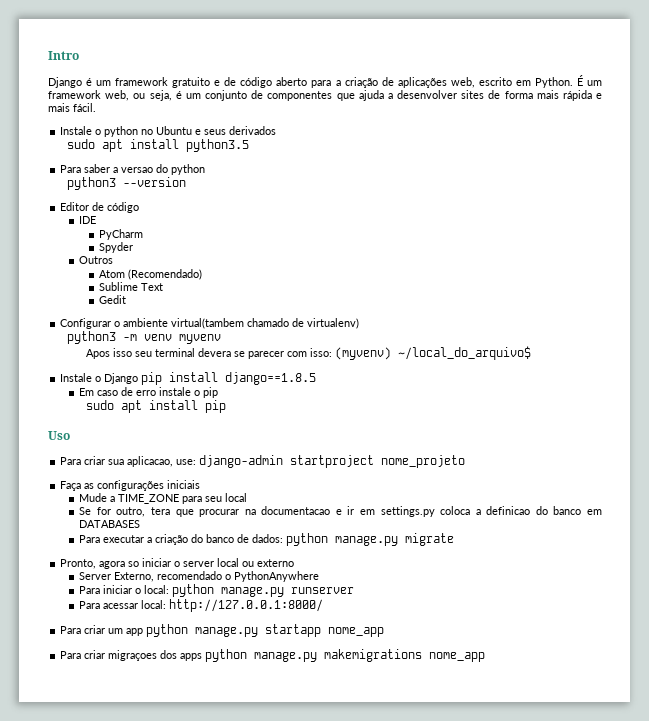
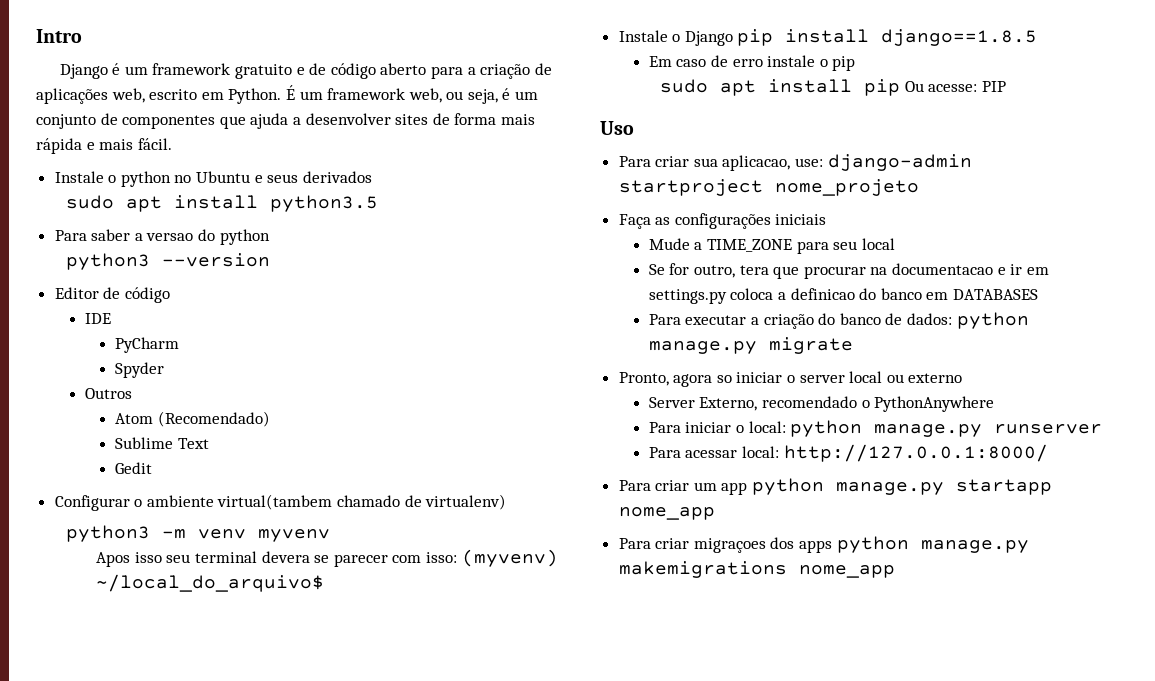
(227, 406) none -> [904,81,1007,92] Ou acesse: PIP

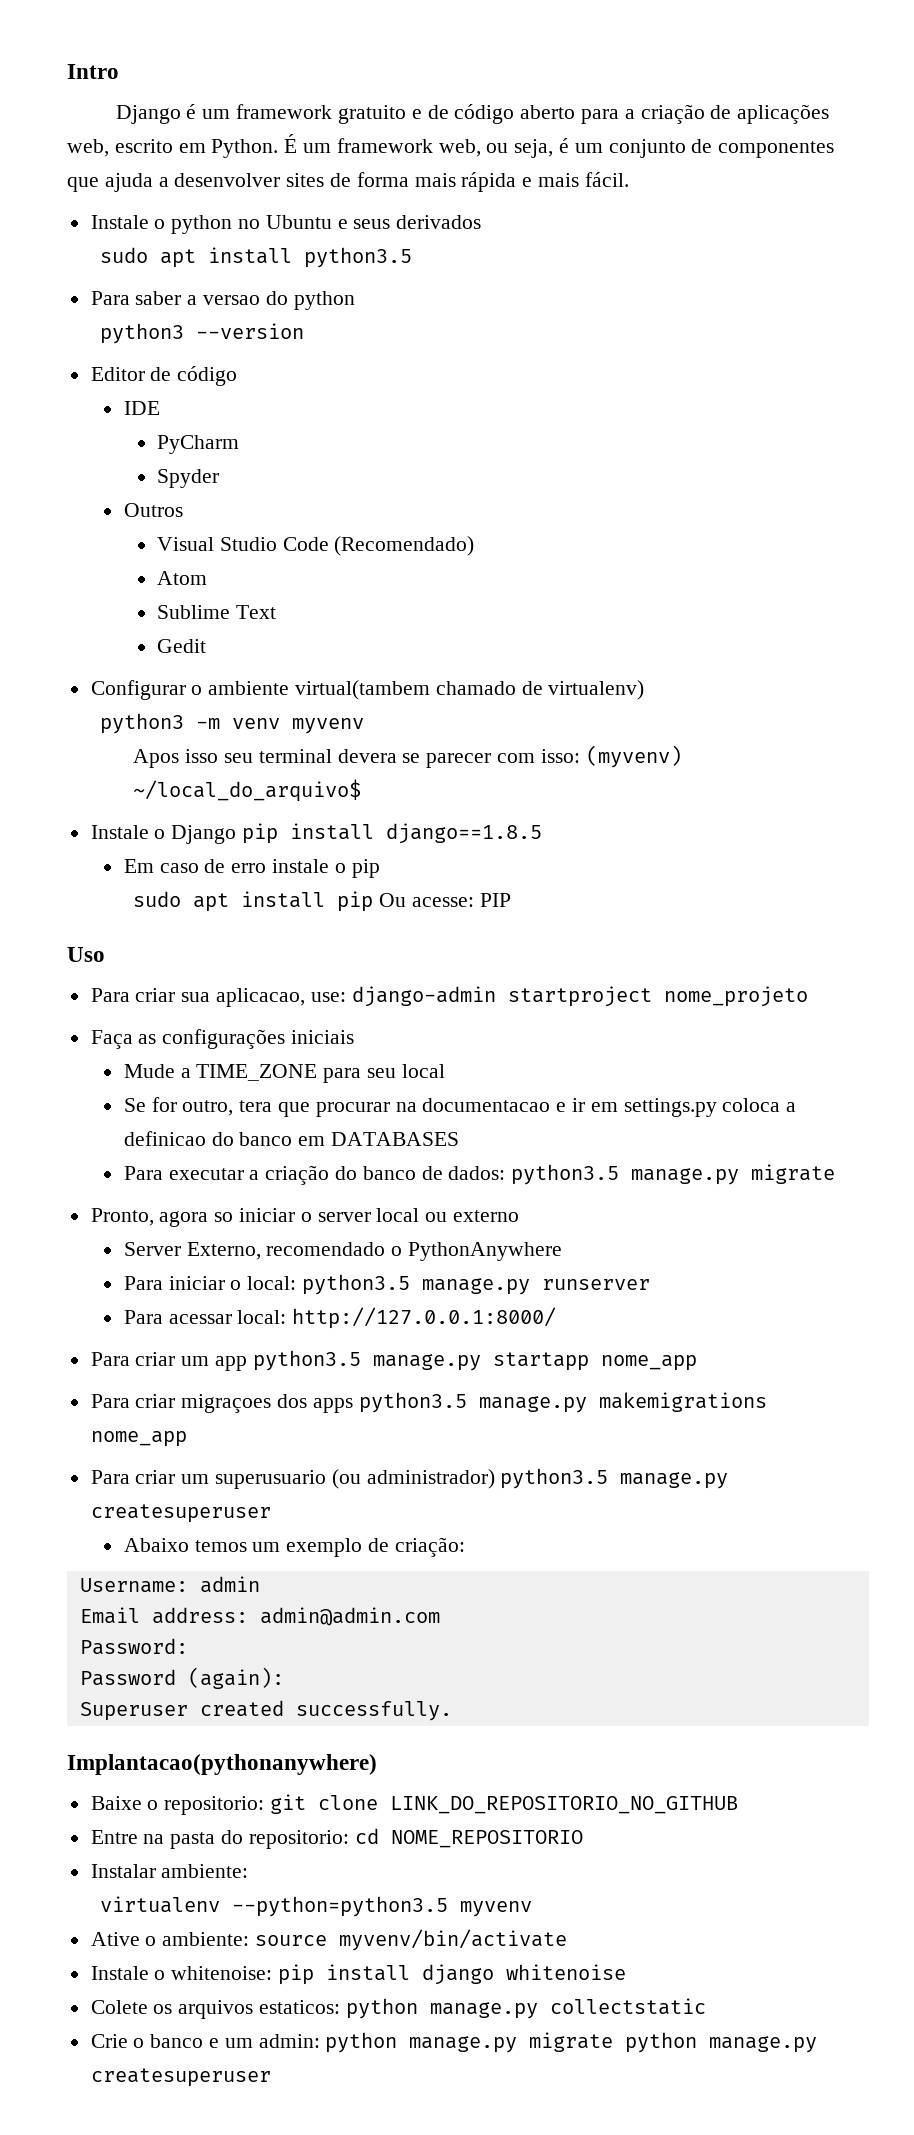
(132, 393) none -> [156,536,475,556] // Visual Studio Code (Recomendado)
[157,411,270,427] (Recomendado) -> (207, 578) none
[956,312,1029,329] python -> [511,1164,620,1185] python3.5
[790,420,863,437] python -> [302,1274,411,1295] python3.5
[752,478,825,495] python -> [252,1350,361,1371] python3.5
[836,536,909,553] python -> [358,1392,467,1413] python3.5
(895, 571) none -> [90,1468,729,1489] [90,1504,271,1523] [123,1537,465,1557] [79,1576,260,1593] [79,1607,440,1626] [79,1638,188,1655] [79,1667,284,1689] [79,1700,452,1721] [67,1754,377,1775] [90,1794,739,1815] [90,1828,583,1849] [90,1864,249,1878] [100,1896,533,1917] [90,1929,568,1951] [90,1964,627,1985] [90,1998,706,2019] [90,2032,818,2053] [90,2068,271,2087] // Para criar um superusuario (ou administrador) python3.5 manage.py createsuperuser // Abaixo temos um exemplo de criação: // Username: admin // Email address: admin@admin.com // Password: // Password (again): // Superuser created successfully. // Implantacao(pythonanywhere) // Baixe o repositorio: git clone LINK_DO_REPOSITORIO_NO_GITHUB // Entre na pasta do repositorio: cd NOME_REPOSITORIO // Instalar ambiente: // virtualenv --python=python3.5 myvenv // Ative o ambiente: source myvenv/bin/activate // Instale o whitenoise: pip install django whitenoise // Colete os arquivos estaticos: python manage.py collectstatic // Crie o banco e um admin: python manage.py migrate python manage.py createsuperuser

